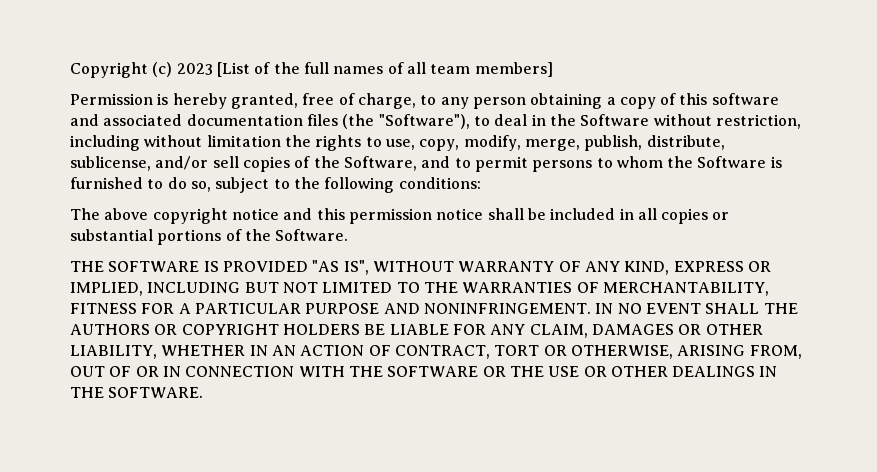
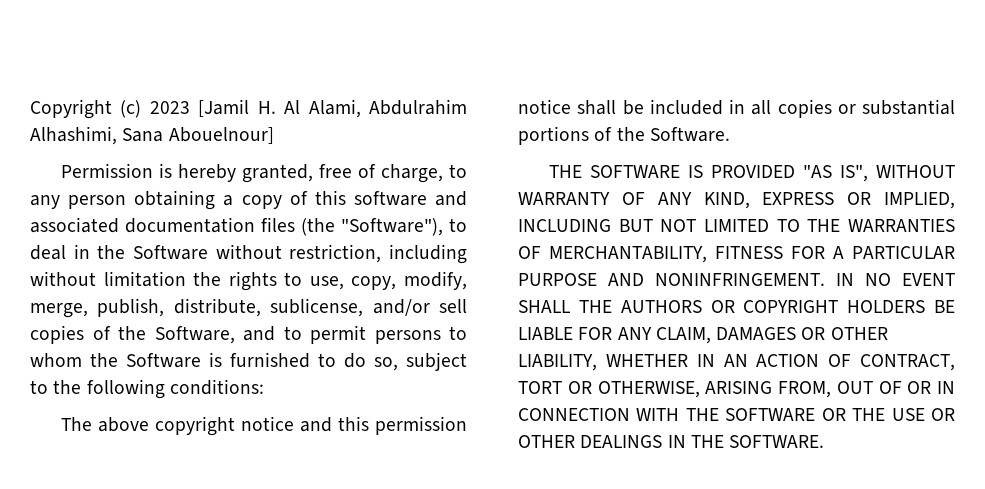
[216,62,553,77] [List of the full names of all team members] -> [198,99,467,118] [30,126,274,145] [Jamil H. Al Alami, Abdulrahim Alhashimi, Sana Abouelnour]

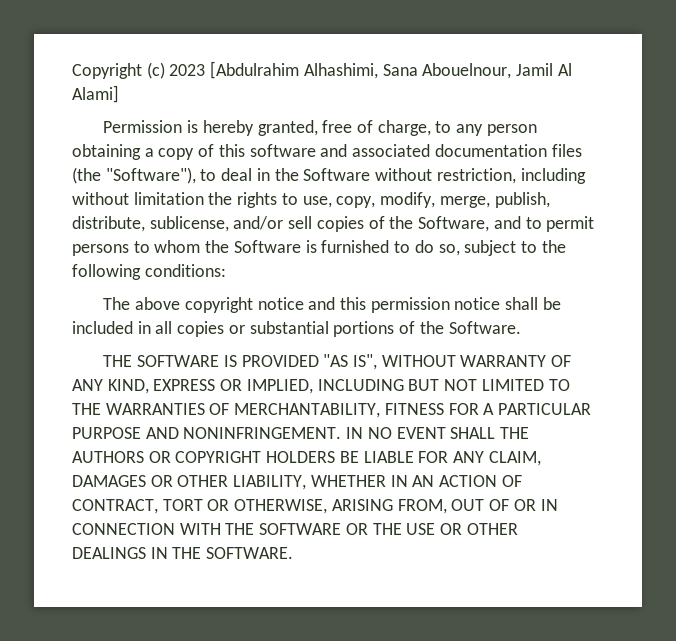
[198,99,467,118] [30,126,274,145] [Jamil H. Al Alami, Abdulrahim Alhashimi, Sana Abouelnour] -> [210,61,572,79] [72,85,119,103] [Abdulrahim Alhashimi, Sana Abouelnour, Jamil Al Alami]

